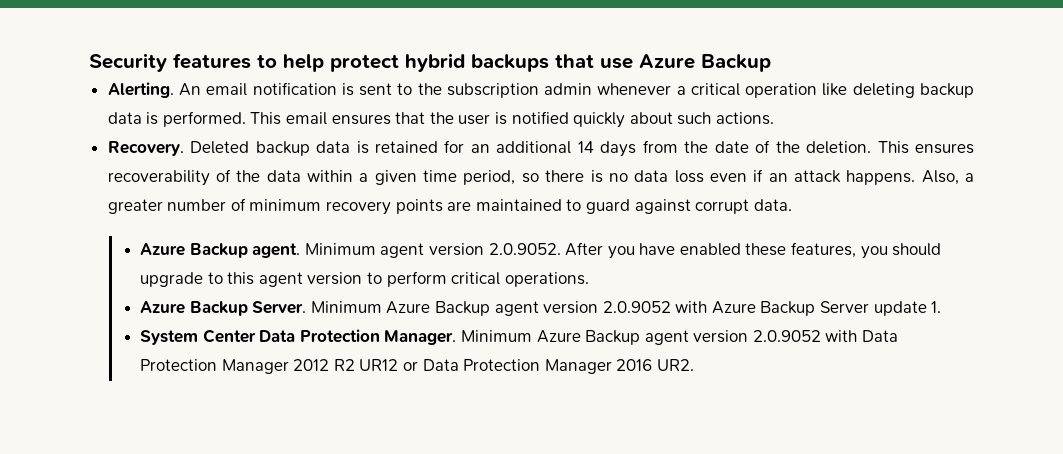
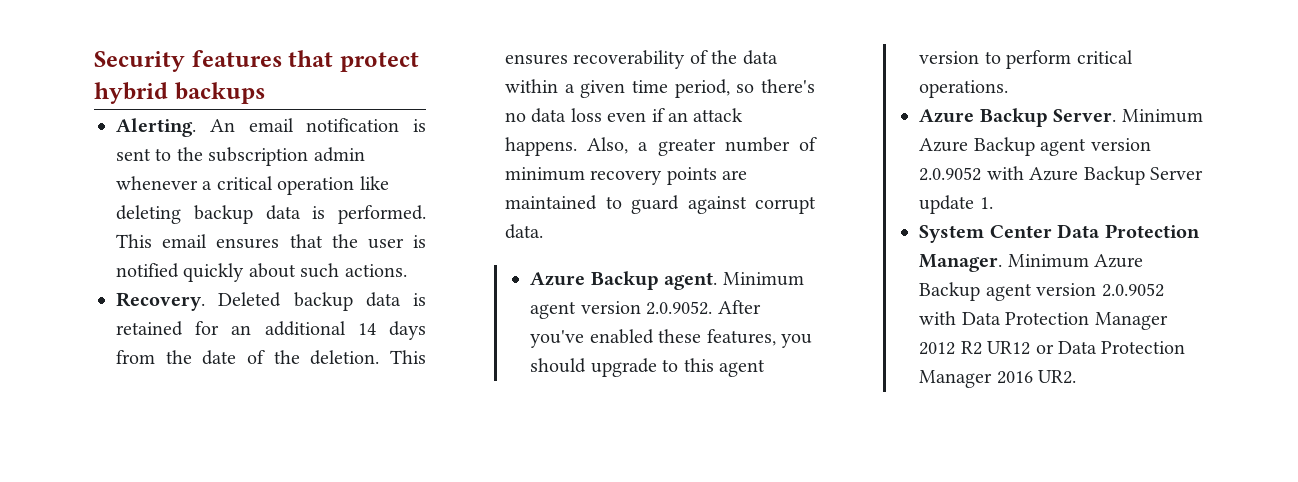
[257,54,324,72] to help -> [288,50,334,67] that
[555,54,771,72] that use Azure Backup -> (265, 93) none
[545,170,603,183] there is -> [761,79,815,93] there's
[607,243,676,259] you have -> [530,330,585,348] you've

